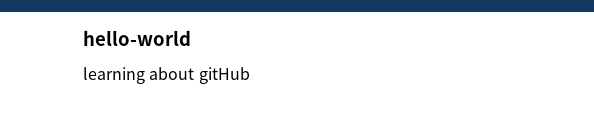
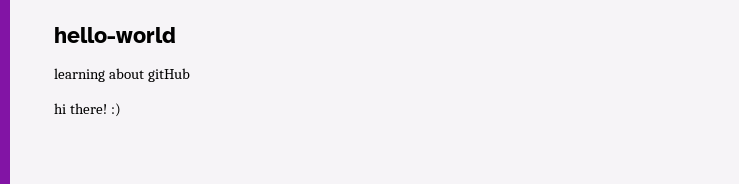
(250, 75) none -> [54,103,121,117] // hi there! :)

